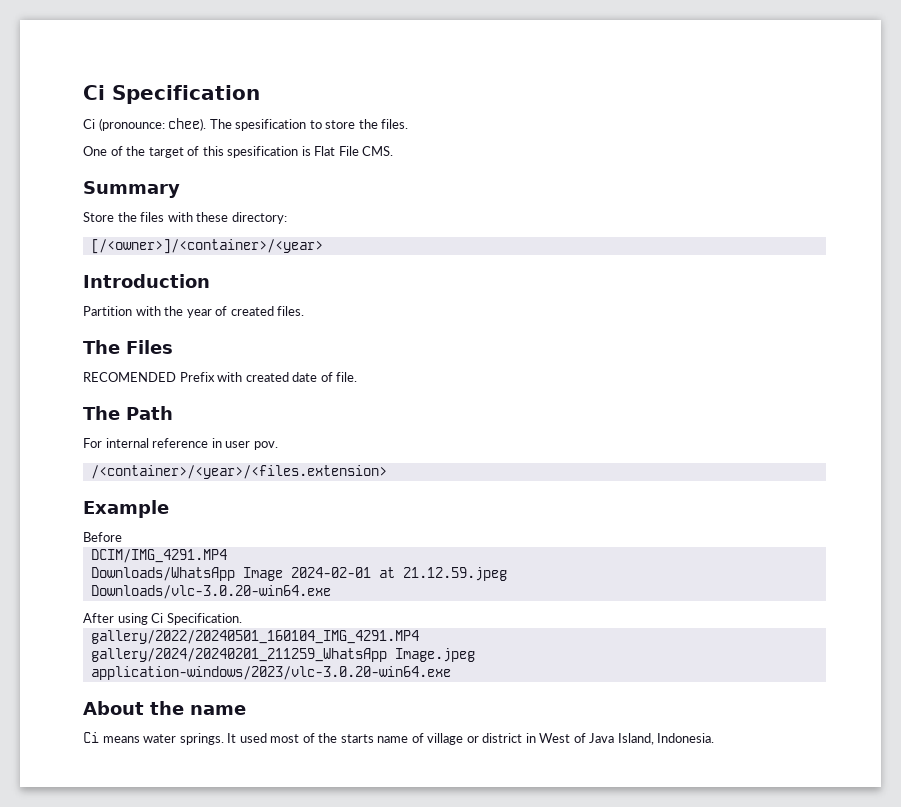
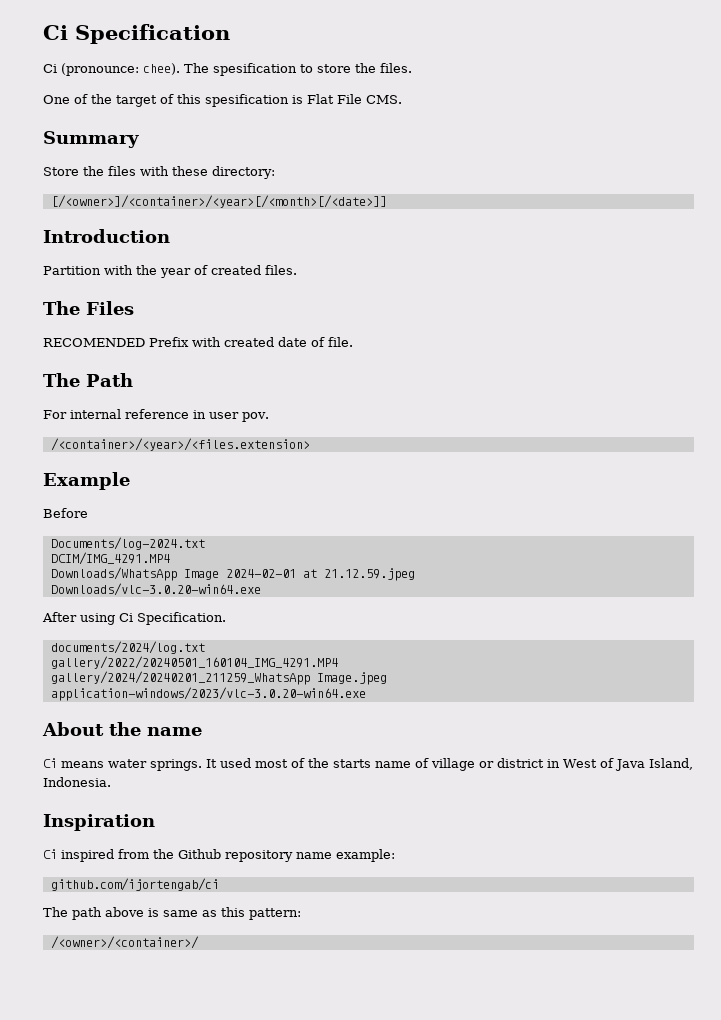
[90,239,323,254] [/<owner>]/<container>/<year> -> [50,195,387,208] [/<owner>]/<container>/<year>[/<month>[/<date>]]
(122, 537) none -> [50,537,205,550] // Documents/log-2024.txt
(242, 619) none -> [50,641,205,654] // documents/2024/log.txt
(715, 738) none -> [43,814,155,831] [43,849,395,862] [50,878,219,891] [43,907,301,920] [50,936,199,949] // Inspiration // Ci inspired from the Github repository name example: // github.com/ijortengab/ci // The path above is same as this pattern: // /<owner>/<container>/

